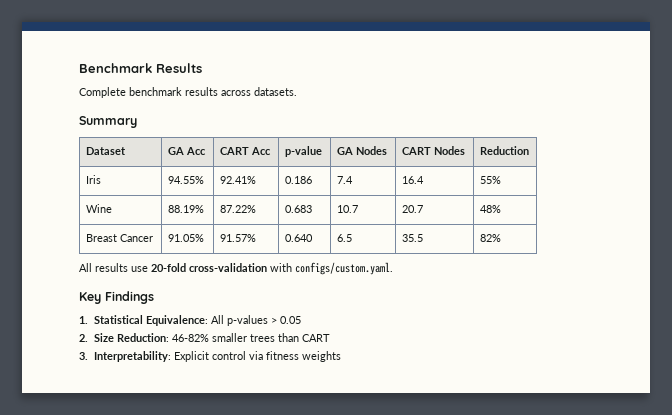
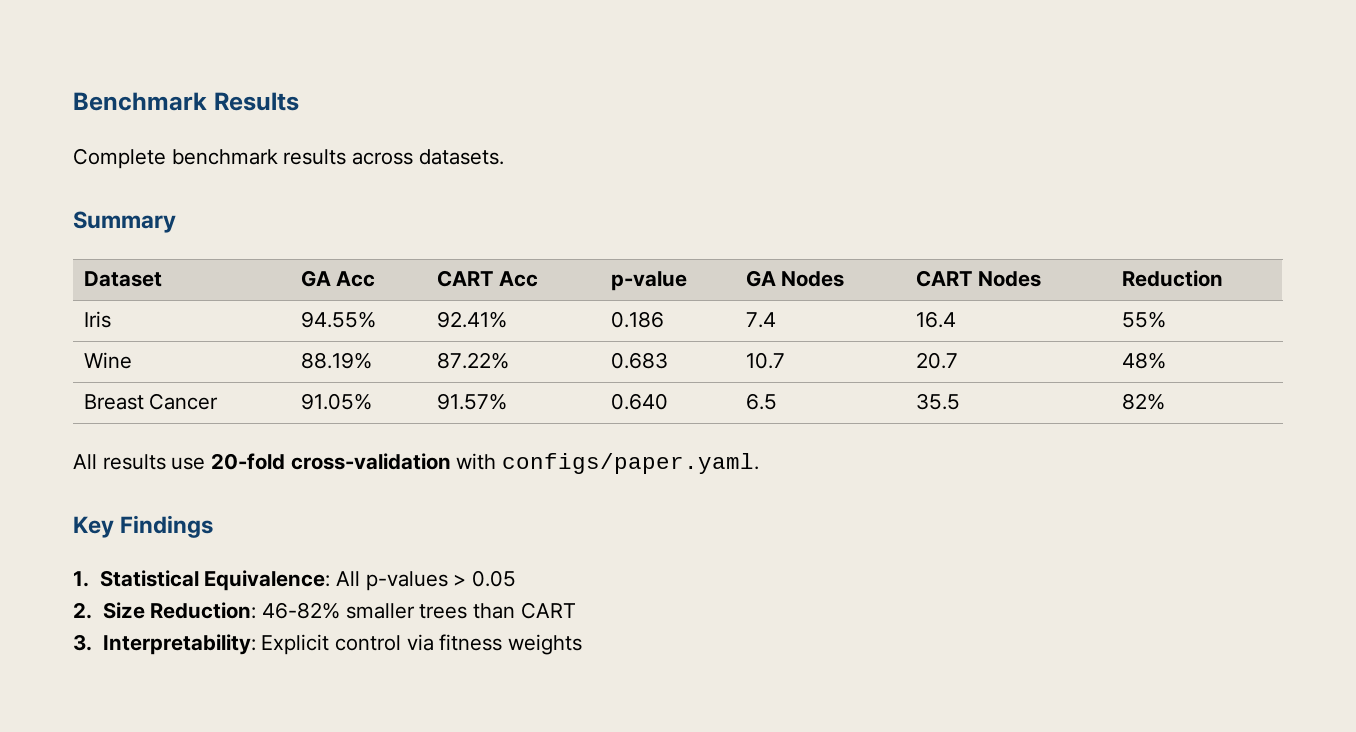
[295,262,393,275] configs/custom.yaml. -> [502,453,760,474] configs/paper.yaml.

